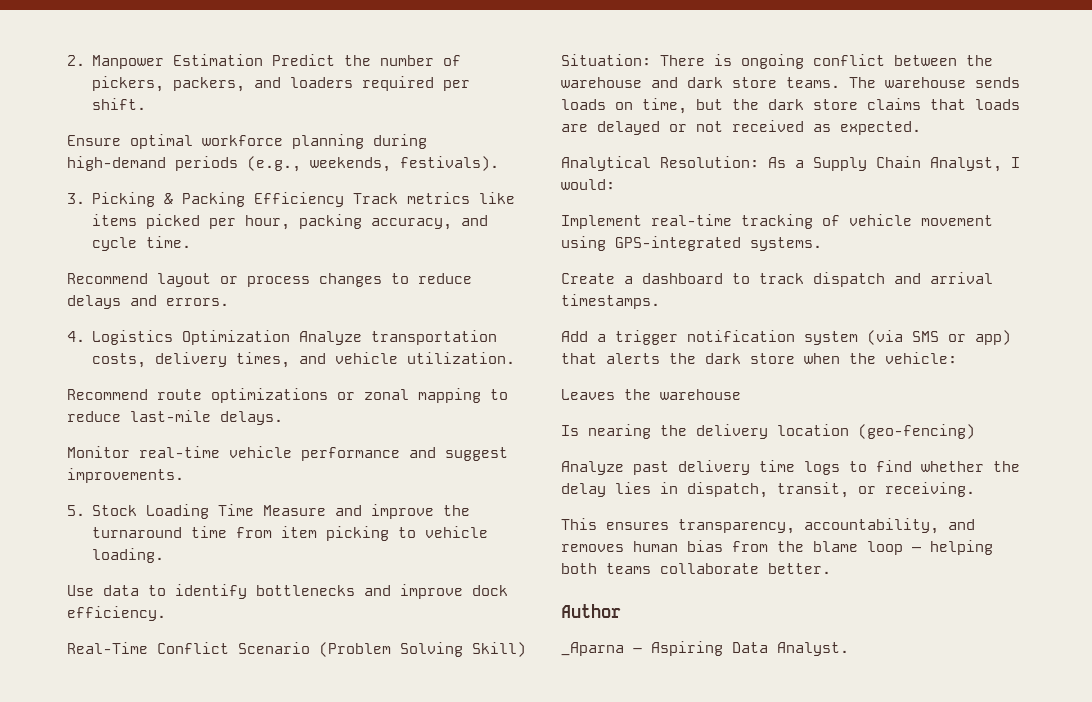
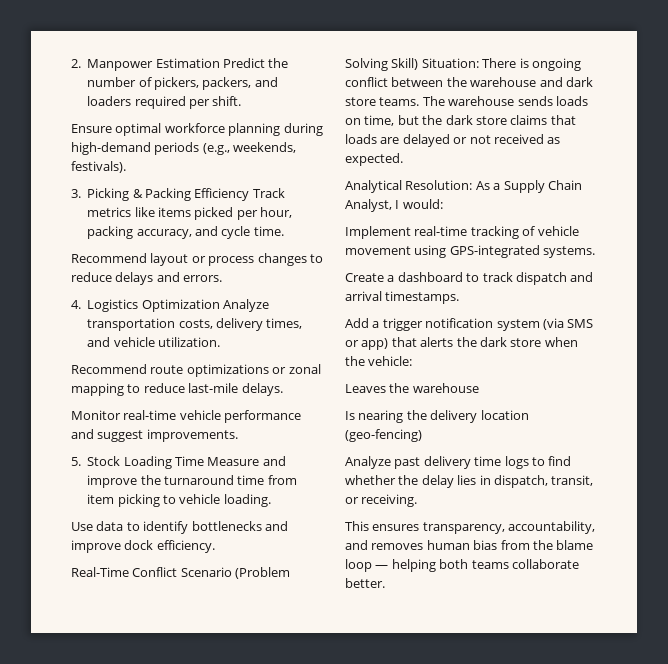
[561,604,621,618] [561,641,849,656] // Author // _Aparna – Aspiring Data Analyst. -> (385, 583) none

